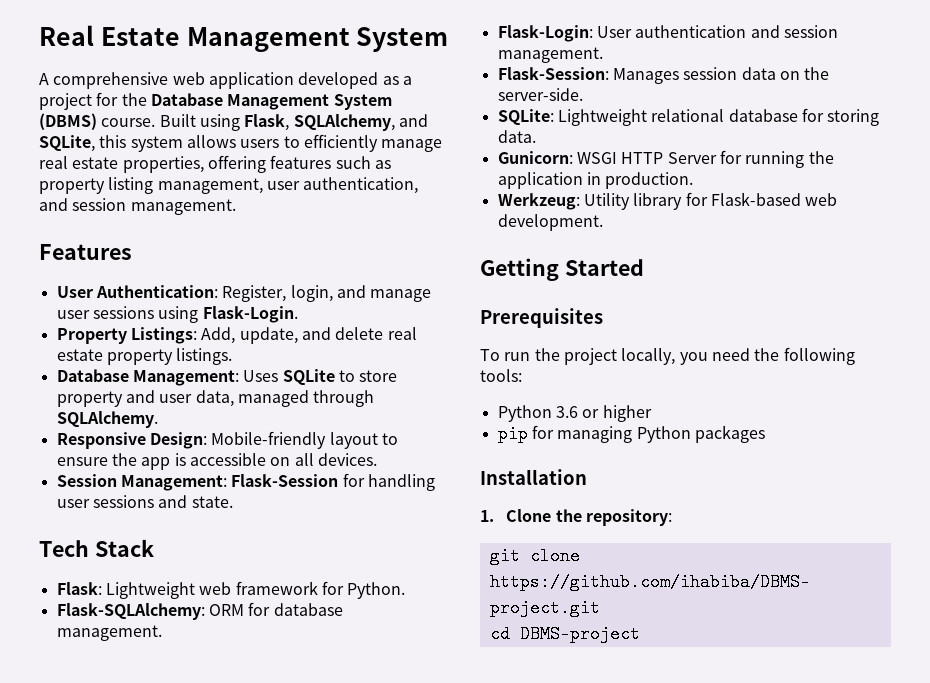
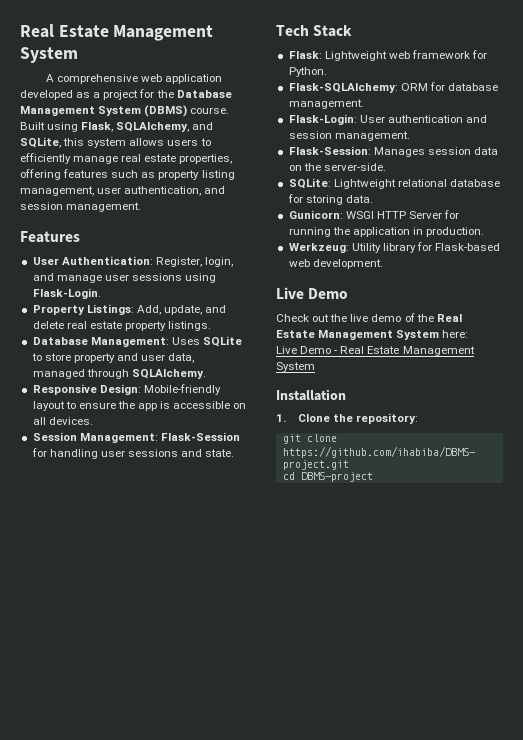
[480,258,644,281] [480,308,603,328] [480,347,855,365] [480,369,522,382] [497,405,652,422] [497,425,765,443] Getting Started // Prerequisites // To run the project locally, you need the following tools: // Python 3.6 or higher // pip for managing Python packages -> [276,287,349,299] [276,313,462,322] [276,330,469,340] [276,346,475,356] [276,362,315,372] Live Demo // Check out the live demo of the Real Estate Management System here: // Live Demo - Real Estate Management System

